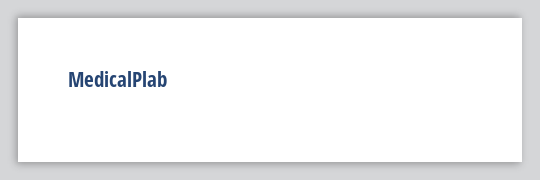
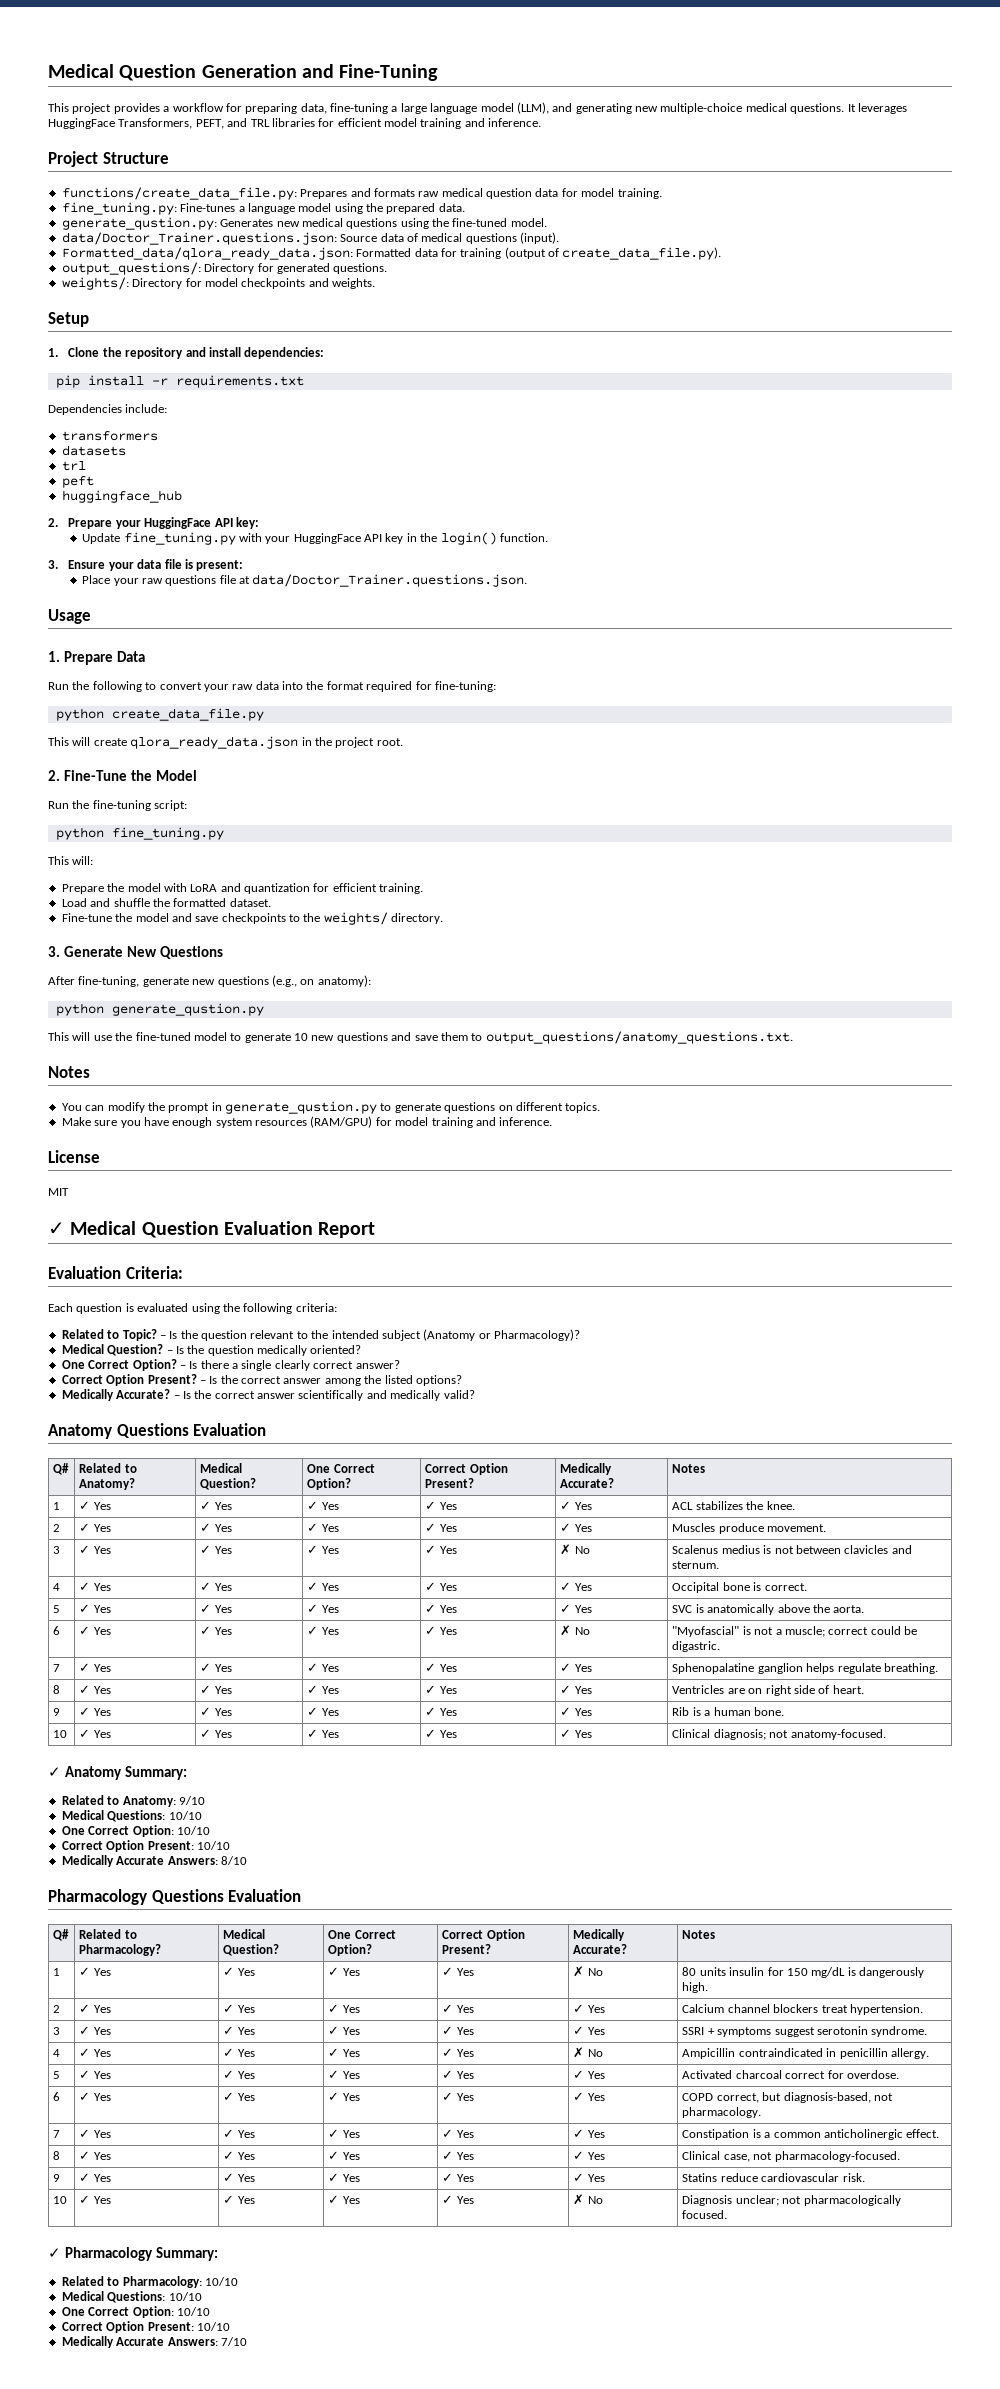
[68,71,167,87] MedicalPlab -> [48,64,439,81] [48,102,907,114] [48,118,542,129] [48,151,169,167] [61,187,662,200] [61,202,465,215] [61,217,547,230] [61,232,559,245] [61,247,722,260] [61,262,388,275] [61,277,375,290] [48,312,89,327] [48,347,325,359] [55,375,304,388] [48,404,168,415] [61,431,158,441] [61,445,126,456] [61,461,86,471] [61,476,94,488] [61,490,182,503] [48,517,259,529] [82,532,548,545] [48,559,244,571] [82,574,528,587] [48,609,91,624] [48,651,145,665] [48,681,496,692] [55,708,264,721] [48,736,403,749] [48,770,197,781] [48,800,188,811] [55,827,224,840] [48,856,94,865] [61,883,424,894] [61,898,271,907] [61,912,444,925] [48,946,223,959] [48,975,371,987] [55,1003,264,1016] [48,1031,793,1044] [48,1066,90,1078] [61,1101,601,1114] [61,1116,553,1128] [48,1150,100,1163] [48,1188,69,1196] [48,1221,376,1238] [48,1266,183,1279] [48,1303,337,1314] [61,1329,580,1341] [61,1344,362,1356] [61,1359,400,1371] [61,1374,462,1386] [61,1389,475,1401] [48,1423,267,1439] [53,1463,70,1475] [79,1463,137,1473] [79,1478,136,1490] [200,1463,243,1473] [200,1478,257,1490] [307,1464,375,1473] [307,1478,352,1490] [425,1463,508,1475] [425,1478,475,1488] [560,1463,613,1475] [560,1478,615,1488] [672,1464,706,1473] [53,1502,61,1510] [79,1501,111,1510] [200,1501,232,1510] [307,1501,339,1510] [425,1501,457,1510] [560,1501,592,1510] [672,1501,795,1510] [53,1524,61,1532] [79,1523,111,1532] [200,1523,232,1532] [307,1523,339,1532] [425,1523,457,1532] [560,1523,592,1532] [672,1523,827,1534] [53,1546,61,1554] [79,1545,111,1554] [200,1545,232,1554] [307,1545,339,1554] [425,1545,457,1554] [560,1544,590,1555] [672,1545,912,1554] [672,1561,720,1569] [53,1583,61,1591] [79,1582,111,1591] [200,1582,232,1591] [307,1582,339,1591] [425,1582,457,1591] [560,1582,592,1591] [672,1582,807,1593] [53,1605,61,1613] [79,1604,111,1613] [200,1604,232,1613] [307,1604,339,1613] [425,1604,457,1613] [560,1604,592,1613] [672,1604,865,1615] [53,1626,61,1635] [79,1626,111,1635] [200,1626,232,1635] [307,1626,339,1635] [425,1626,457,1635] [560,1625,590,1636] [672,1626,918,1637] [672,1641,721,1652] [53,1664,61,1672] [79,1663,111,1672] [200,1663,232,1672] [307,1663,339,1672] [425,1663,457,1672] [560,1663,592,1672] [672,1663,938,1674] [53,1685,61,1694] [79,1685,111,1694] [200,1685,232,1694] [307,1685,339,1694] [425,1685,457,1694] [560,1685,592,1694] [672,1685,864,1696] [53,1708,61,1716] [79,1707,111,1716] [200,1707,232,1716] [307,1707,339,1716] [425,1707,457,1716] [560,1707,592,1716] [672,1707,784,1716] [53,1730,68,1738] [79,1729,111,1738] [200,1729,232,1738] [307,1729,339,1738] [425,1729,457,1738] [560,1729,592,1738] [672,1729,886,1740] [48,1766,187,1780] [61,1795,205,1807] [61,1810,202,1822] [61,1825,210,1837] [61,1840,230,1852] [61,1855,247,1867] [48,1889,302,1905] [53,1929,70,1941] [79,1929,137,1939] [79,1944,162,1956] [223,1929,266,1939] [223,1944,280,1956] [328,1930,396,1939] [328,1944,373,1956] [442,1929,525,1941] [442,1944,492,1954] [573,1929,626,1941] [573,1944,628,1954] [682,1930,716,1939] [53,1968,61,1976] [79,1967,111,1976] [223,1967,255,1976] [328,1967,360,1976] [442,1967,474,1976] [573,1966,603,1977] [682,1967,925,1978] [682,1982,709,1993] [53,2005,61,2013] [79,2004,111,2013] [223,2004,255,2013] [328,2004,360,2013] [442,2004,474,2013] [573,2004,605,2013] [682,2004,923,2015] [53,2027,61,2035] [79,2026,111,2035] [223,2026,255,2035] [328,2026,360,2035] [442,2026,474,2035] [573,2026,605,2035] [682,2026,928,2037] [53,2049,61,2057] [79,2048,111,2057] [223,2048,255,2057] [328,2048,360,2057] [442,2048,474,2057] [573,2047,603,2058] [682,2048,929,2059] [53,2071,61,2079] [79,2070,111,2079] [223,2070,255,2079] [328,2070,360,2079] [442,2070,474,2079] [573,2070,605,2079] [682,2070,899,2079] [53,2092,61,2101] [79,2092,111,2101] [223,2092,255,2101] [328,2092,360,2101] [442,2092,474,2101] [573,2092,605,2101] [682,2092,893,2103] [682,2107,762,2118] [53,2130,61,2138] [79,2129,111,2138] [223,2129,255,2138] [328,2129,360,2138] [442,2129,474,2138] [573,2129,605,2138] [682,2129,940,2140] [53,2151,61,2160] [79,2151,111,2160] [223,2151,255,2160] [328,2151,360,2160] [442,2151,474,2160] [573,2151,605,2160] [682,2151,900,2162] [53,2174,61,2182] [79,2173,111,2182] [223,2173,255,2182] [328,2173,360,2182] [442,2173,474,2182] [573,2173,605,2182] [682,2173,865,2182] [53,2196,68,2204] [79,2195,111,2204] [223,2195,255,2204] [328,2195,360,2204] [442,2195,474,2204] [573,2194,603,2205] [682,2195,901,2206] [682,2210,728,2219] [48,2247,218,2261] [61,2276,238,2288] [61,2291,202,2303] [61,2306,210,2318] [61,2321,230,2333] [61,2336,247,2348] Medical Question Generation and Fine-Tuning // This project provides a workflow for preparing data, fine-tuning a large language model (LLM), and generating new multiple-choice medical questions. It leverages HuggingFace Transformers, PEFT, and TRL libraries for efficient model training and inference. // Project Structure // functions/create_data_file.py: Prepares and formats raw medical question data for model training. // fine_tuning.py: Fine-tunes a language model using the prepared data. // generate_qustion.py: Generates new medical questions using the fine-tuned model. // data/Doctor_Trainer.questions.json: Source data of medical questions (input). // Formatted_data/qlora_ready_data.json: Formatted data for training (output of create_data_file.py). // output_questions/: Directory for generated questions. // weights/: Directory for model checkpoints and weights. // Setup // 1. Clone the repository and install dependencies: // pip install -r requirements.txt // Dependencies include: // transformers // datasets // trl // peft // huggingface_hub // 2. Prepare your HuggingFace API key: // Update fine_tuning.py with your HuggingFace API key in the login() function. // 3. Ensure your data file is present: // Place your raw questions file at data/Doctor_Trainer.questions.json. // Usage // 1. Prepare Data // Run the following to convert your raw data into the format required for fine-tuning: // python create_data_file.py // This will create qlora_ready_data.json in the project root. // 2. Fine-Tune the Model // Run the fine-tuning script: // python fine_tuning.py // This will: // Prepare the model with LoRA and quantization for efficient training. // Load and shuffle the formatted dataset. // Fine-tune the model and save checkpoints to the weights/ directory. // 3. Generate New Questions // After fine-tuning, generate new questions (e.g., on anatomy): // python generate_qustion.py // This will use the fine-tuned model to generate 10 new questions and save them to output_questions/anatomy_questions.txt. // Notes // You can modify the prompt in generate_qustion.py to generate questions on different topics. // Make sure you have enough system resources (RAM/GPU) for model training and inference. // License // MIT // ✓ Medical Question Evaluation Report // Evaluation Criteria: // Each question is evaluated using the following criteria: // Related to Topic? – Is the question relevant to the intended subject (Anatomy or Pharmacology)? // Medical Question? – Is the question medically oriented? // One Correct Option? – Is there a single clearly correct answer? // Correct Option Present? – Is the correct answer among the listed options? // Medically Accurate? – Is the correct answer scientifically and medically valid? // Anatomy Questions Evaluation // Q# | Related to Anatomy? | Medical Question? | One Correct Option? | Correct Option Present? | Medically Accurate? | Notes // 1 | ✓ Yes | ✓ Yes | ✓ Yes | ✓ Yes | ✓ Yes | ACL stabilizes the knee. // 2 | ✓ Yes | ✓ Yes | ✓ Yes | ✓ Yes | ✓ Yes | Muscles produce movement. // 3 | ✓ Yes | ✓ Yes | ✓ Yes | ✓ Yes | ✗ No | Scalenus medius is not between clavicles and sternum. // 4 | ✓ Yes | ✓ Yes | ✓ Yes | ✓ Yes | ✓ Yes | Occipital bone is correct. // 5 | ✓ Yes | ✓ Yes | ✓ Yes | ✓ Yes | ✓ Yes | SVC is anatomically above the aorta. // 6 | ✓ Yes | ✓ Yes | ✓ Yes | ✓ Yes | ✗ No | "Myofascial" is not a muscle; correct could be digastric. // 7 | ✓ Yes | ✓ Yes | ✓ Yes | ✓ Yes | ✓ Yes | Sphenopalatine ganglion helps regulate breathing. // 8 | ✓ Yes | ✓ Yes | ✓ Yes | ✓ Yes | ✓ Yes | Ventricles are on right side of heart. // 9 | ✓ Yes | ✓ Yes | ✓ Yes | ✓ Yes | ✓ Yes | Rib is a human bone. // 10 | ✓ Yes | ✓ Yes | ✓ Yes | ✓ Yes | ✓ Yes | Clinical diagnosis; not anatomy-focused. // ✓ Anatomy Summary: // Related to Anatomy: 9/10 // Medical Questions: 10/10 // One Correct Option: 10/10 // Correct Option Present: 10/10 // Medically Accurate Answers: 8/10 // Pharmacology Questions Evaluation // Q# | Related to Pharmacology? | Medical Question? | One Correct Option? | Correct Option Present? | Medically Accurate? | Notes // 1 | ✓ Yes | ✓ Yes | ✓ Yes | ✓ Yes | ✗ No | 80 units insulin for 150 mg/dL is dangerously high. // 2 | ✓ Yes | ✓ Yes | ✓ Yes | ✓ Yes | ✓ Yes | Calcium channel blockers treat hypertension. // 3 | ✓ Yes | ✓ Yes | ✓ Yes | ✓ Yes | ✓ Yes | SSRI + symptoms suggest serotonin syndrome. // 4 | ✓ Yes | ✓ Yes | ✓ Yes | ✓ Yes | ✗ No | Ampicillin contraindicated in penicillin allergy. // 5 | ✓ Yes | ✓ Yes | ✓ Yes | ✓ Yes | ✓ Yes | Activated charcoal correct for overdose. // 6 | ✓ Yes | ✓ Yes | ✓ Yes | ✓ Yes | ✓ Yes | COPD correct, but diagnosis-based, not pharmacology. // 7 | ✓ Yes | ✓ Yes | ✓ Yes | ✓ Yes | ✓ Yes | Constipation is a common anticholinergic effect. // 8 | ✓ Yes | ✓ Yes | ✓ Yes | ✓ Yes | ✓ Yes | Clinical case, not pharmacology-focused. // 9 | ✓ Yes | ✓ Yes | ✓ Yes | ✓ Yes | ✓ Yes | Statins reduce cardiovascular risk. // 10 | ✓ Yes | ✓ Yes | ✓ Yes | ✓ Yes | ✗ No | Diagnosis unclear; not pharmacologically focused. // ✓ Pharmacology Summary: // Related to Pharmacology: 10/10 // Medical Questions: 10/10 // One Correct Option: 10/10 // Correct Option Present: 10/10 // Medically Accurate Answers: 7/10

